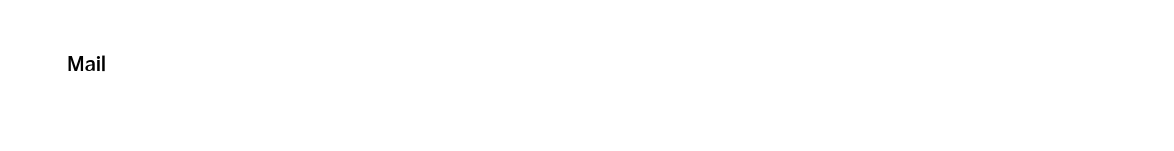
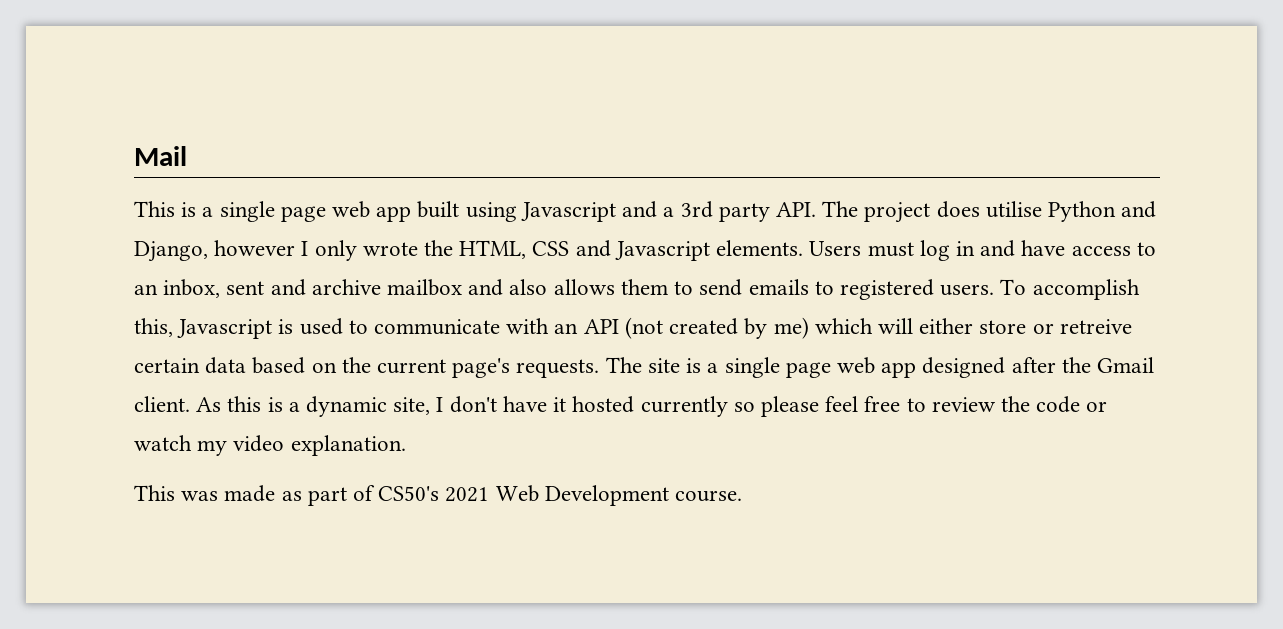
(106, 63) none -> [134,201,1157,223] [134,240,1156,262] [134,279,1140,300] [134,317,1132,339] [134,357,1154,378] [134,396,1108,417] [134,435,406,456] [134,485,743,506] // This is a single page web app built using Javascript and a 3rd party API. The project does utilise Python and Django, however I only wrote the HTML, CSS and Javascript elements. Users must log in and have access to an inbox, sent and archive mailbox and also allows them to send emails to registered users. To accomplish this, Javascript is used to communicate with an API (not created by me) which will either store or retreive certain data based on the current page's requests. The site is a single page web app designed after the Gmail client. As this is a dynamic site, I don't have it hosted currently so please feel free to review the code or watch my video explanation. // This was made as part of CS50's 2021 Web Development course.

